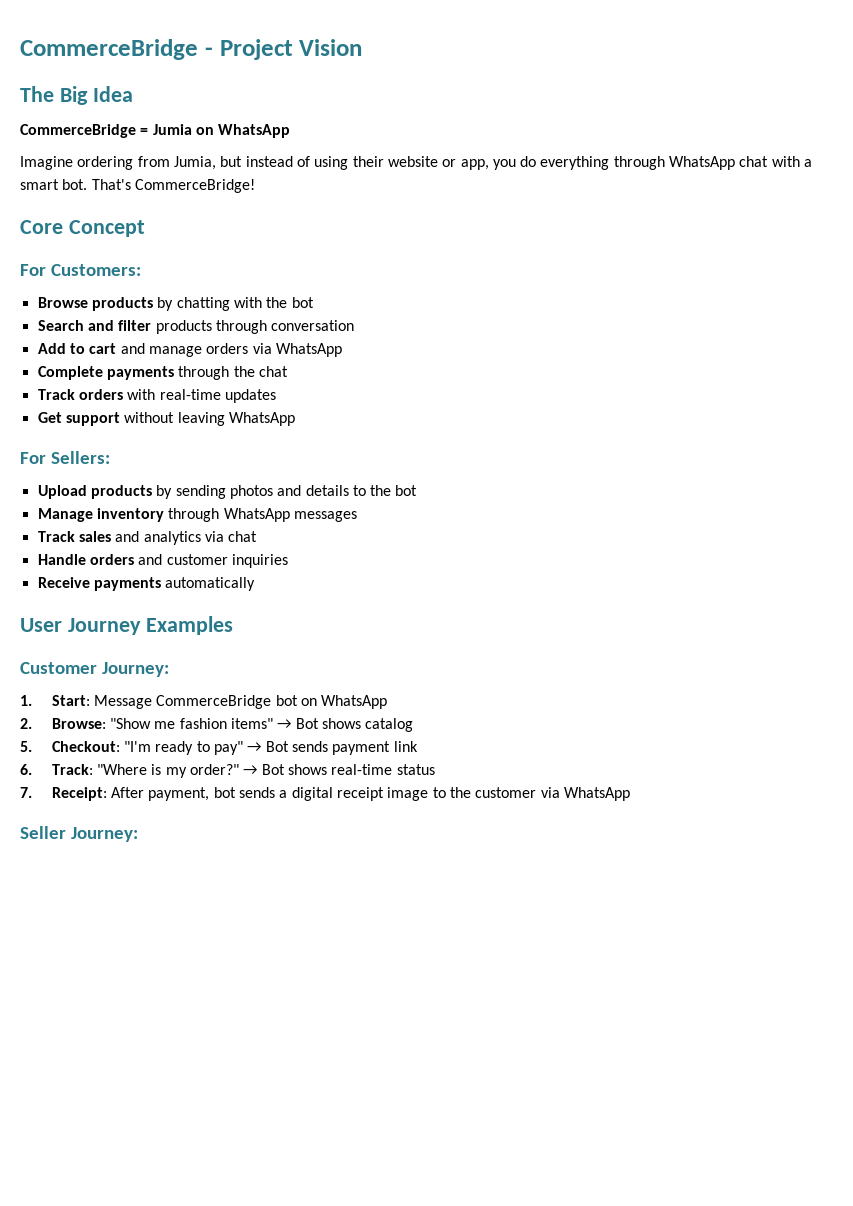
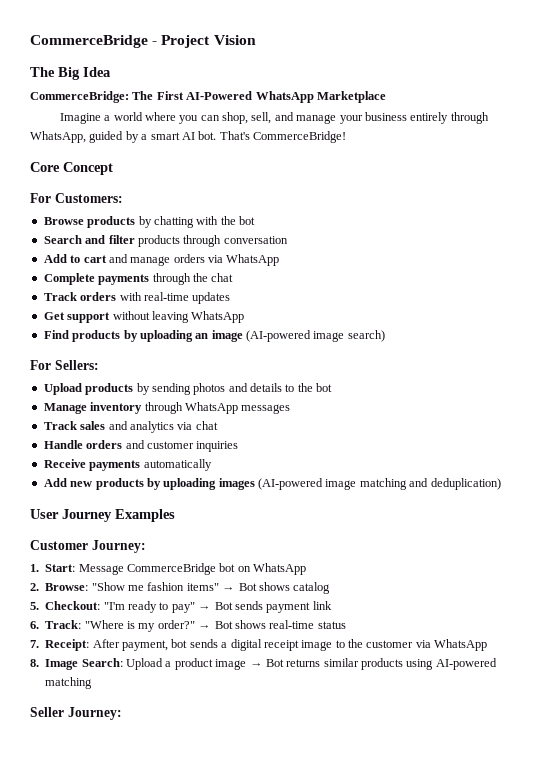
[20,124,291,138] CommerceBridge = Jumia on WhatsApp -> [30,91,386,103] CommerceBridge: The First AI-Powered WhatsApp Marketplace
[77,156,800,170] ordering from Jumia, but instead of using their website or app, you do everything through WhatsApp chat with -> [104,112,489,124] [30,131,139,143] a world where you can shop, sell, and manage your business entirely through WhatsApp, guided by
(59, 184) none -> [181,132,195,140] AI
(295, 419) none -> [43,330,385,342] // Find products by uploading an image (AI-powered image search)
(256, 584) none -> [43,478,501,490] // Add new products by uploading images (AI-powered image matching and deduplication)
(630, 794) none -> [30,658,497,670] [45,677,93,689] // 8. Image Search: Upload a product image → Bot returns similar products using AI-powered matching

